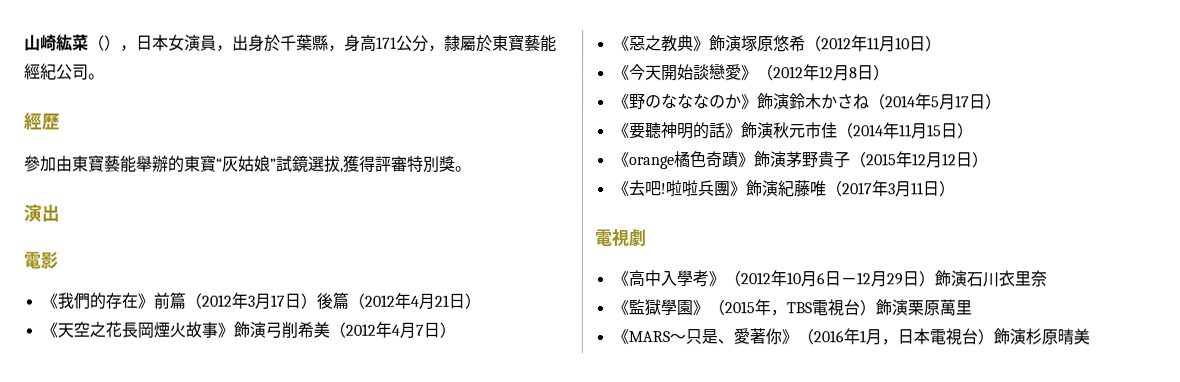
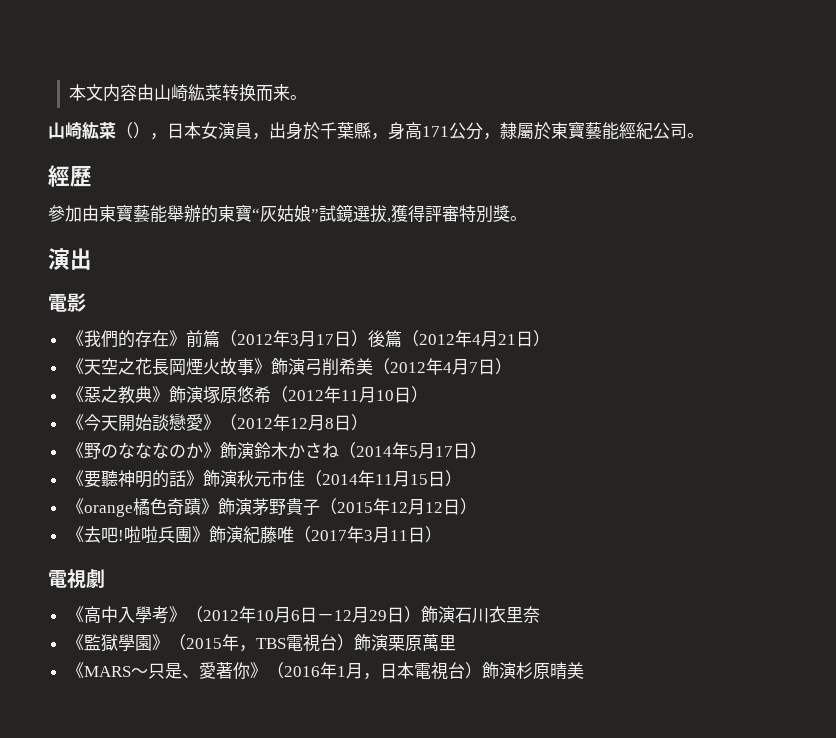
(24, 42) none -> [69,84,308,102] 本文内容由山崎紘菜转换而来。 //

